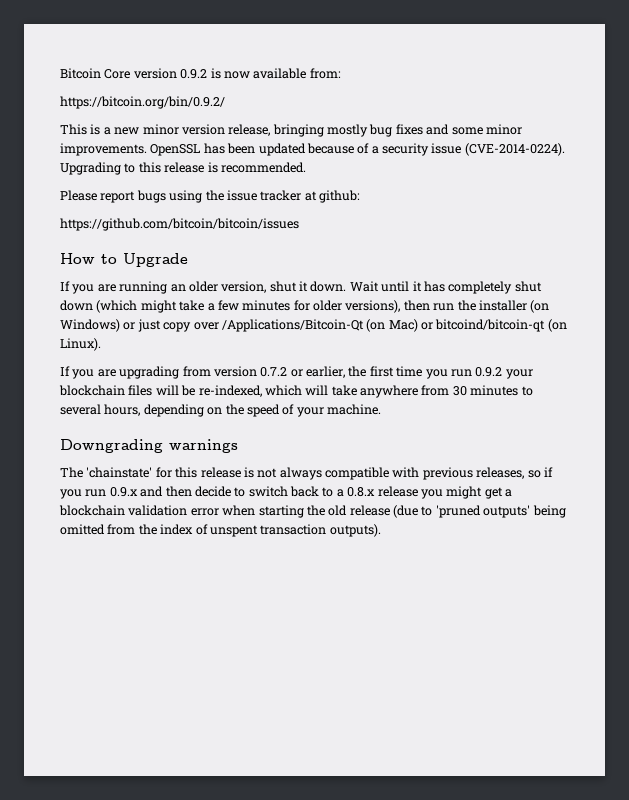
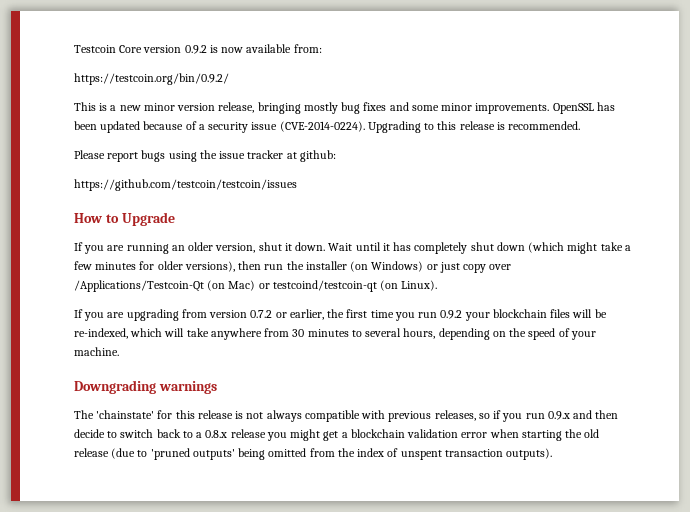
[60,68,101,79] Bitcoin -> [74,45,116,53] Testcoin
[60,96,225,109] https://bitcoin.org/bin/0.9.2/ -> [74,73,229,85] https://testcoin.org/bin/0.9.2/
[60,218,299,231] https://github.com/bitcoin/bitcoin/issues -> [74,179,297,191] https://github.com/testcoin/testcoin/issues
[221,319,364,332] /Applications/Bitcoin-Qt -> [74,280,204,292] /Applications/Testcoin-Qt
[435,319,546,332] bitcoind/bitcoin-qt -> [272,280,377,292] testcoind/testcoin-qt

